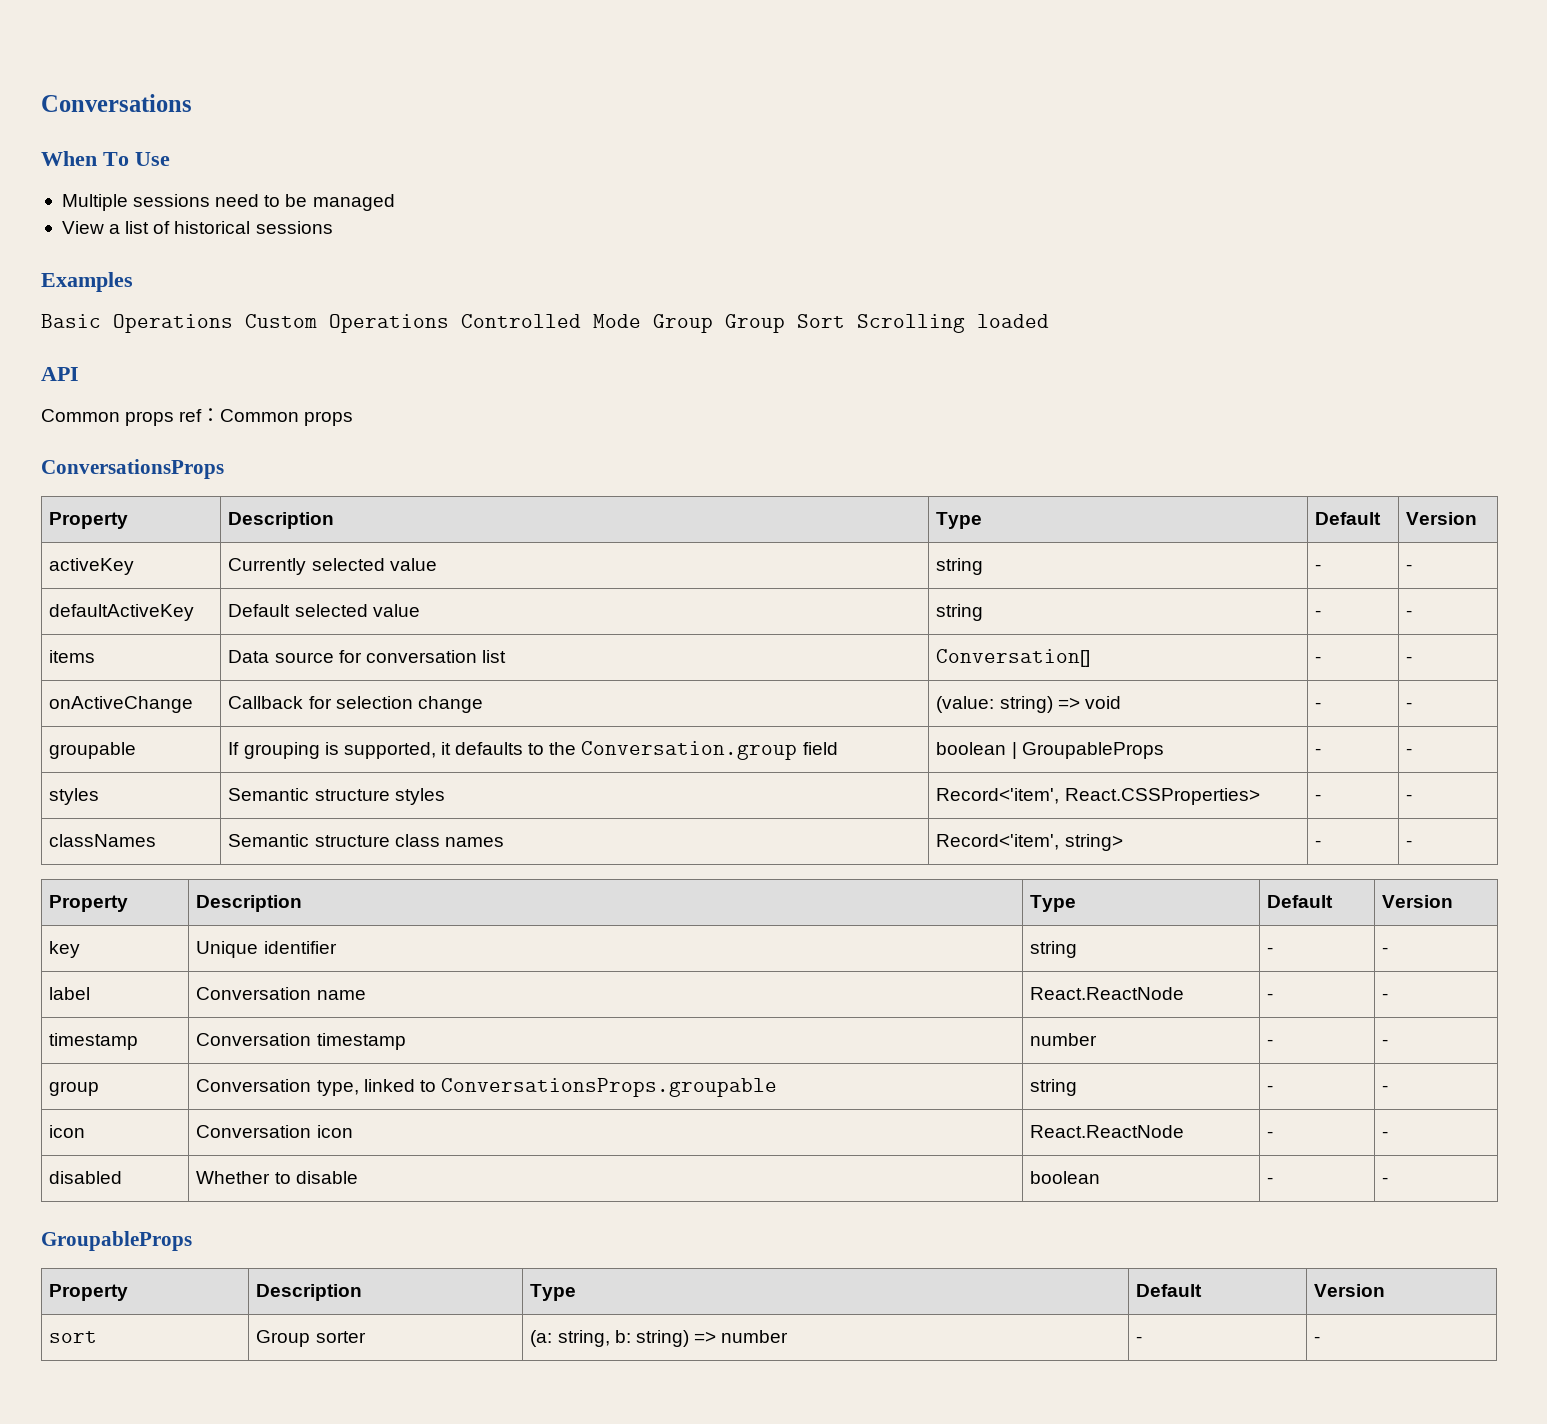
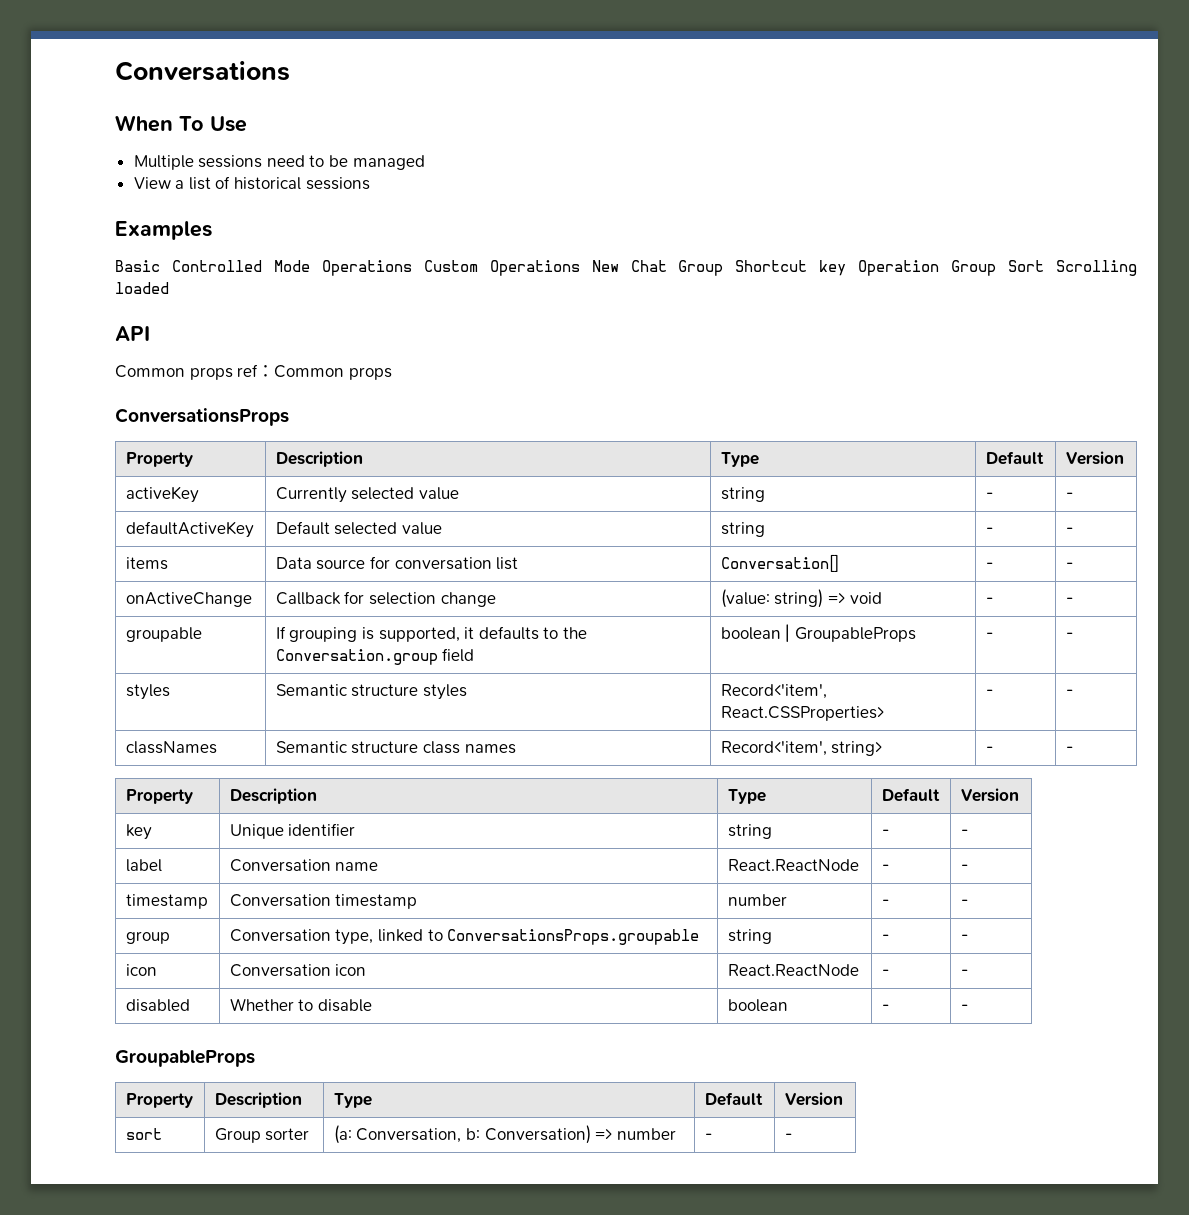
(101, 321) none -> [171,260,310,272] Controlled Mode
[461,314,713,333] Controlled Mode Group -> [591,260,940,276] New Chat Group Shortcut key Operation
[557,1330,689,1347] string, b: string) -> [356,1125,591,1144] Conversation, b: Conversation)

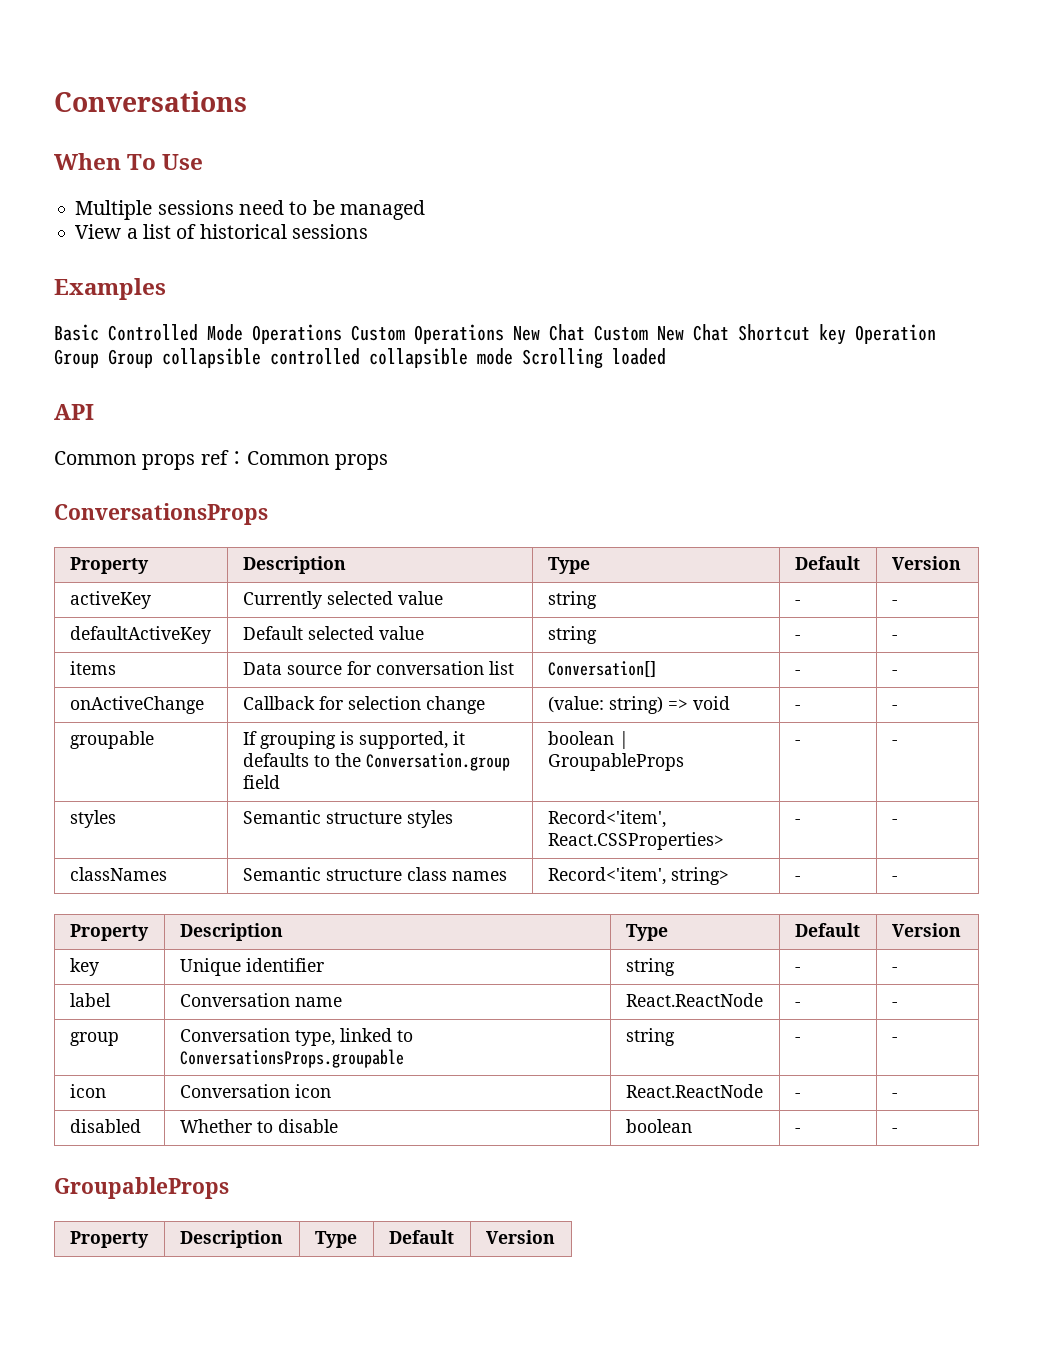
[678,260,724,276] Group -> [594,324,729,341] Custom New Chat
[1008,260,1045,272] Sort -> [108,348,513,368] Group collapsible controlled collapsible mode
[125,894,208,909] [229,894,418,909] [727,894,787,906] [881,899,889,906] [960,899,968,906] // timestamp | Conversation timestamp | number | - | - -> (897, 1004) none
[125,1128,162,1140] [214,1128,310,1143] [333,1125,676,1144] [704,1133,712,1140] [784,1133,792,1140] // sort | Group sorter | (a: Conversation, b: Conversation) => number | - | - -> (555, 1237) none

